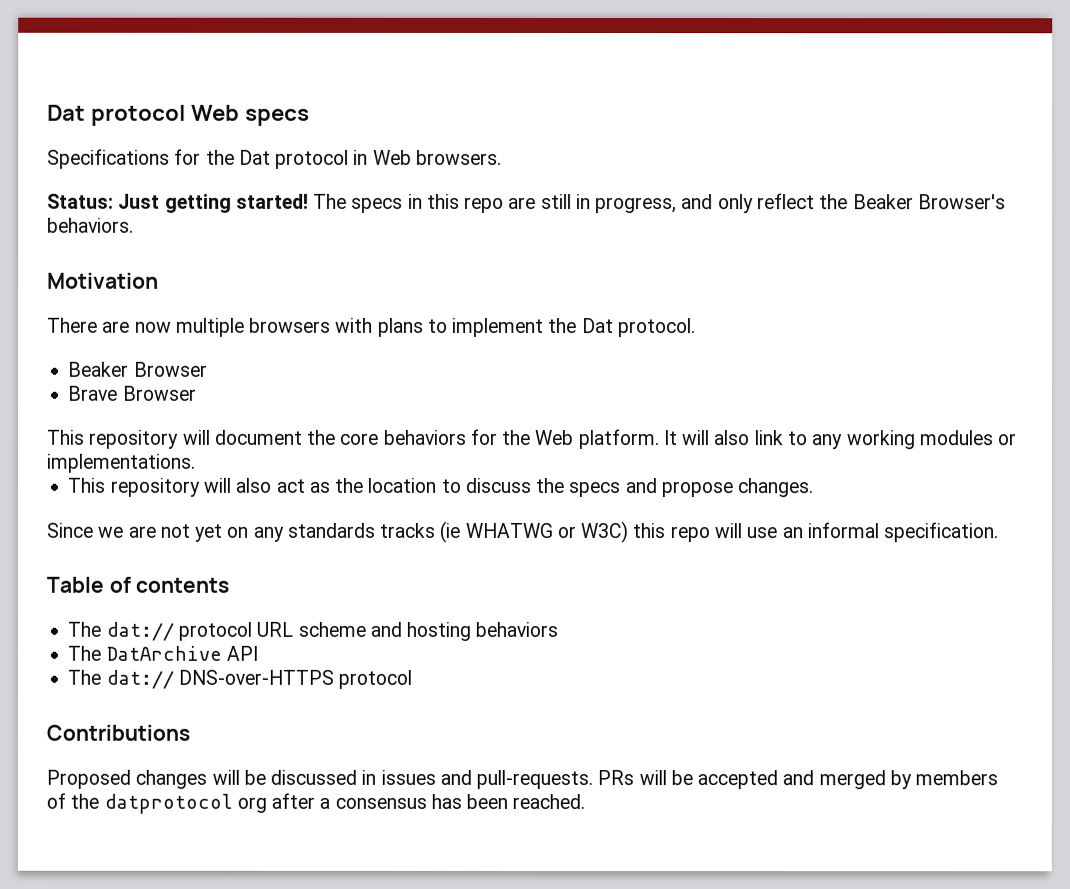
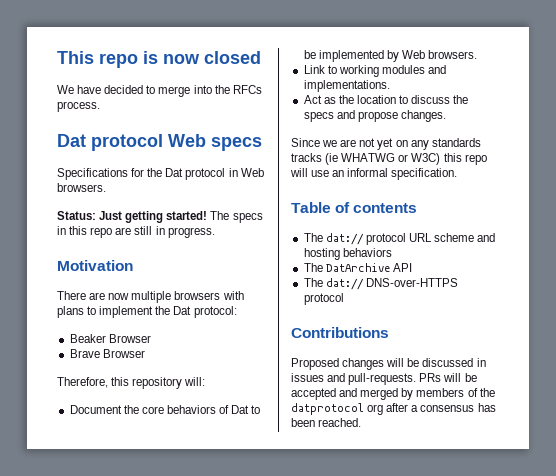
(47, 112) none -> [57,51,261,68] [57,85,262,97] [57,101,100,112] This repo is now closed // We have decided to merge into the RFCs process. //
[595,193,1006,214] [47,217,134,233] progress, and only reflect the Beaker Browser's behaviors. -> [167,227,215,238] progress.
[617,318,696,338] protocol. -> [193,306,237,318] protocol:
[46,428,844,450] This repository will document the core behaviors for the Web platform. It will also link to any -> [57,377,206,389] [69,405,261,414] [303,50,478,62] [303,65,337,74] Therefore, this repository will: // Document the core behaviors of Dat to be implemented by Web browsers. // Link to
[997,433,1018,446] or -> [428,65,447,74] and
[67,477,305,497] This repository will also act -> [303,95,322,104] Act

